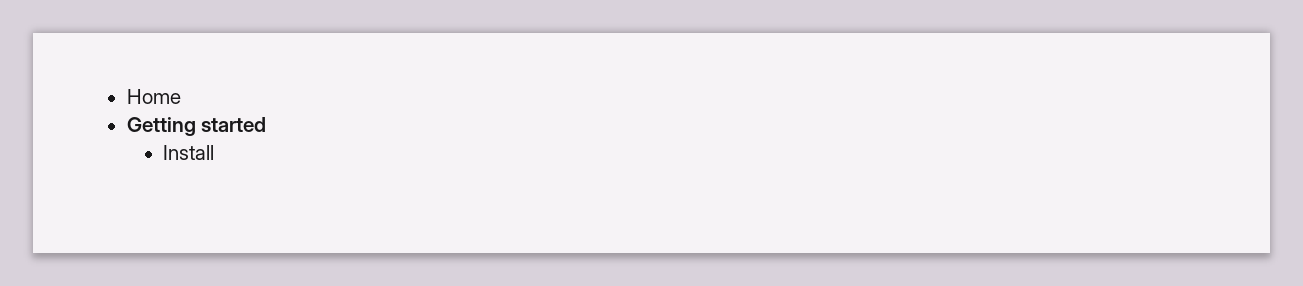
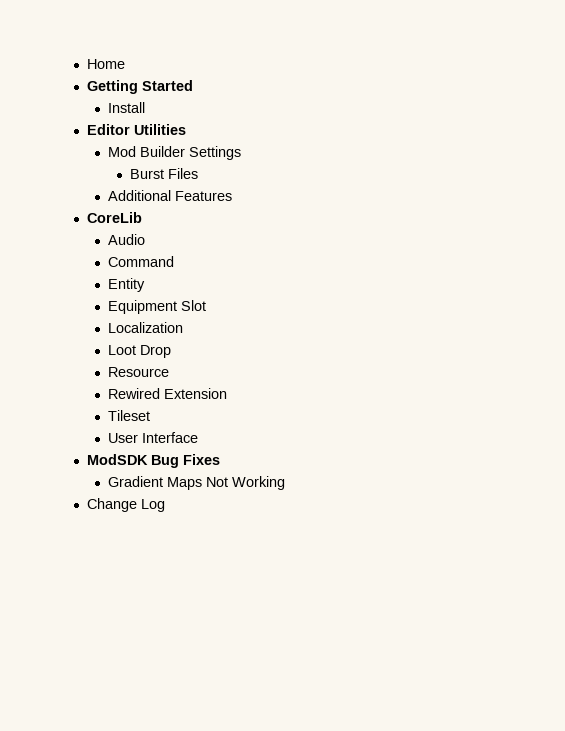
[201,117,267,132] started -> [141,80,193,91] Started
(215, 152) none -> [86,124,186,135] [108,146,242,160] [129,168,198,179] [108,190,233,201] [86,212,142,223] [108,234,146,245] [108,256,175,267] [108,278,146,292] [108,300,207,314] [108,322,184,333] [108,345,172,358] [108,367,170,377] [108,388,228,399] [108,410,151,421] [108,432,199,443] [86,454,220,468] [108,476,286,490] [86,498,165,512] // Editor Utilities // Mod Builder Settings // Burst Files // Additional Features // CoreLib // Audio // Command // Entity // Equipment Slot // Localization // Loot Drop // Resource // Rewired Extension // Tileset // User Interface // ModSDK Bug Fixes // Gradient Maps Not Working // Change Log

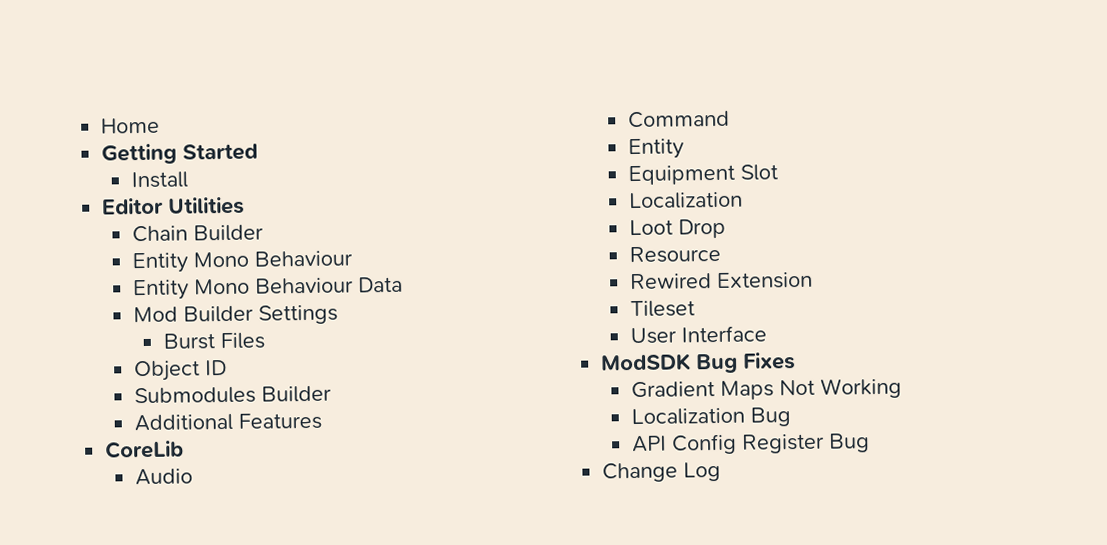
(186, 129) none -> [132,224,265,243] [132,250,354,274] [133,276,404,301] // Chain Builder // Entity Mono Behaviour // Entity Mono Behaviour Data
(198, 173) none -> [134,359,228,382] [134,385,333,405] // Object ID // Submodules Builder
(286, 483) none -> [631,407,792,427] [632,433,871,455] // Localization Bug // API Config Register Bug

